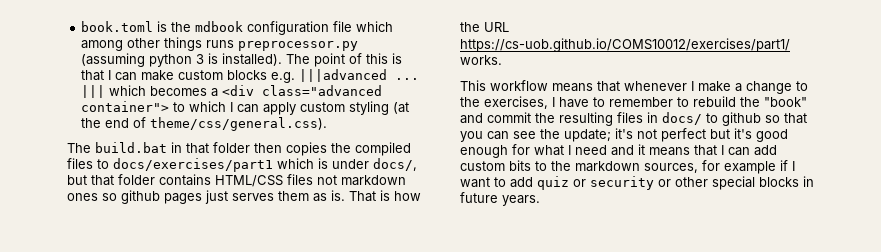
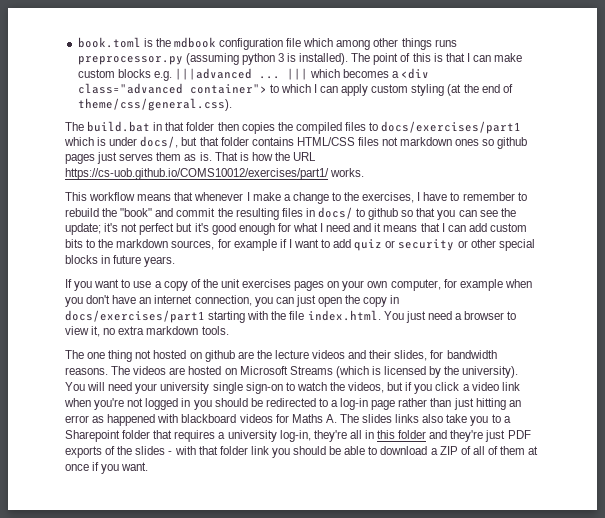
(540, 200) none -> [65,279,532,291] [65,295,400,307] [65,310,517,323] [65,326,229,337] [65,350,497,362] [65,366,519,378] [65,382,520,394] [64,398,521,410] [65,414,511,426] [65,430,531,442] [65,446,539,458] [65,462,149,474] // If you want to use a copy of the unit exercises pages on your own computer, for example when you don't have an internet connection, you can just open the copy in docs/exercises/part1 starting with the file index.html. You just need a browser to view it, no extra markdown tools. // The one thing not hosted on github are the lecture videos and their slides, for bandwidth reasons. The videos are hosted on Microsoft Streams (which is licensed by the university). You will need your university single sign-on to watch the videos, but if you click a video link when you're not logged in you should be redirected to a log-in page rather than just hitting an error as happened with blackboard videos for Maths A. The slides links also take you to a Sharepoint folder that requires a university log-in, they're all in this folder and they're just PDF exports of the slides - with that folder link you should be able to download a ZIP of all of them at once if you want.

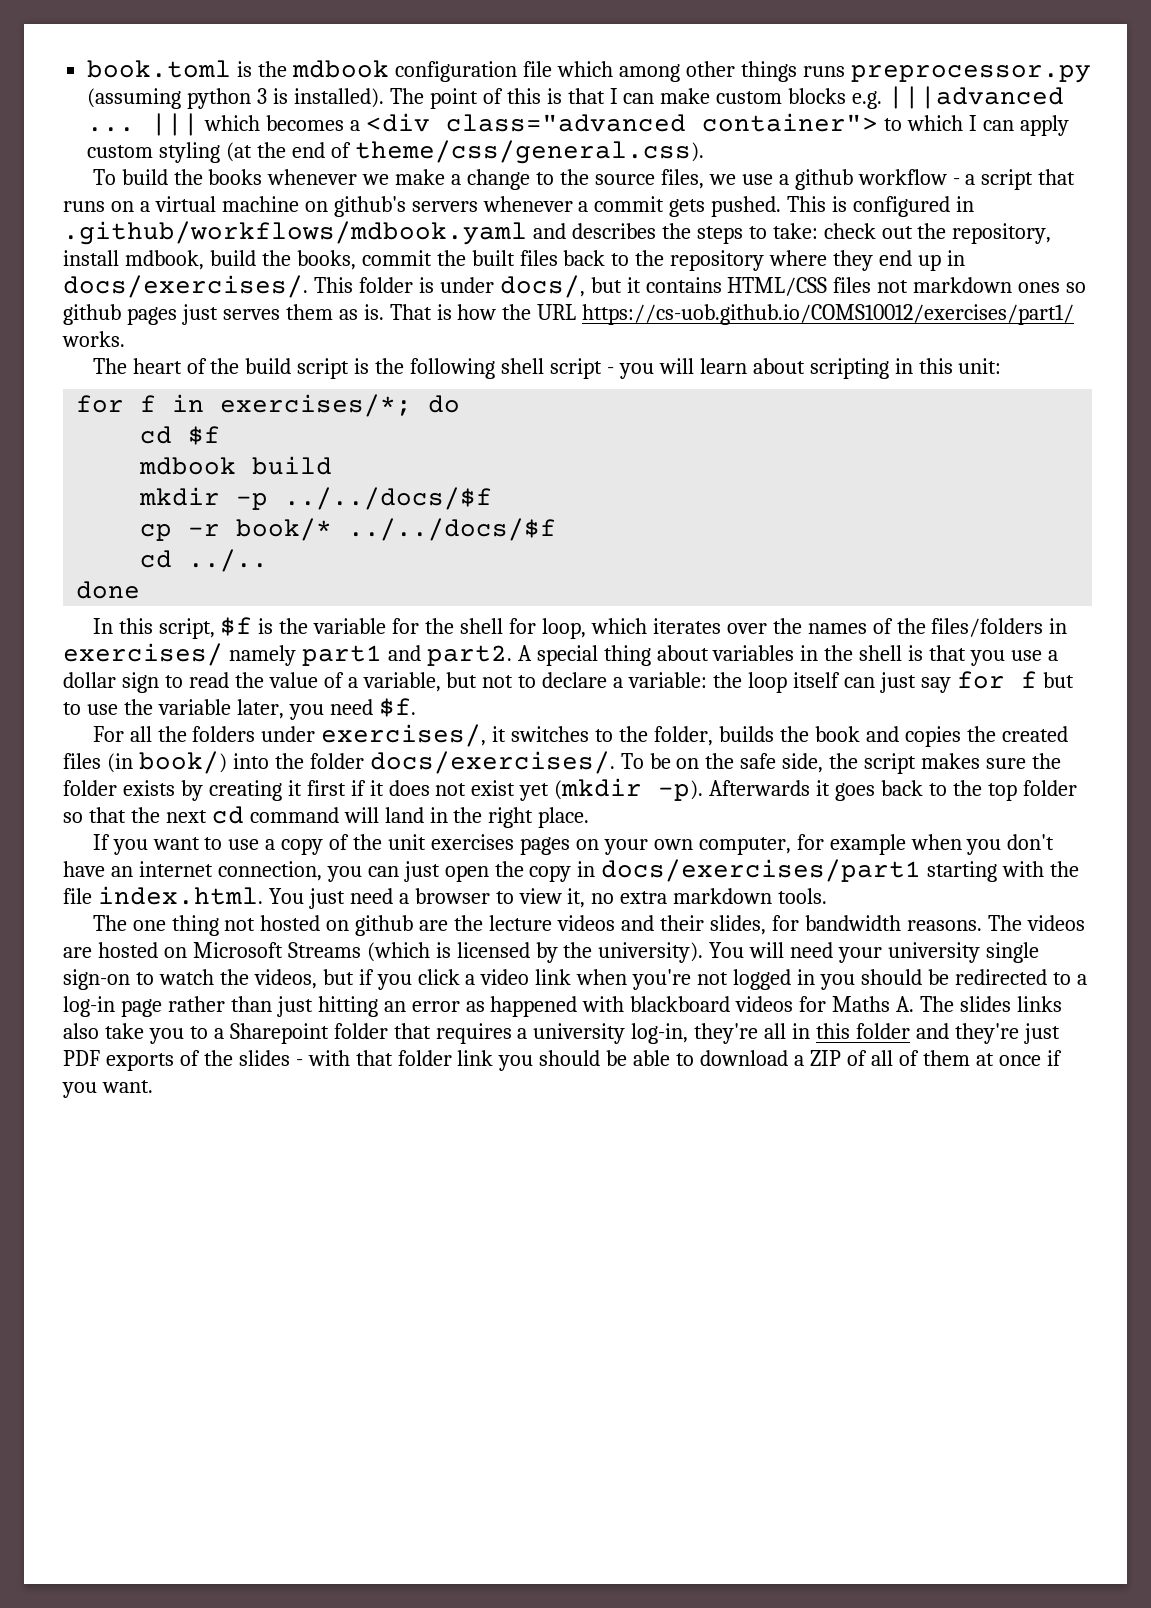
[65,121,522,134] [64,137,94,146] The build.bat in that folder then copies the compiled files to docs/exercises/part1 which -> [92,169,1076,190] [63,196,975,217] [63,221,1052,245] [63,250,965,271] [63,275,413,298] To build the books whenever we make a change to the source files, we use a github workflow - a script that runs on a virtual machine on github's servers whenever a commit gets pushed. This is configured in .github/workflows/mdbook.yaml and describes the steps to take: check out the repository, install mdbook, build the books, commit the built files back to the repository where they end up in docs/exercises/. This folder
[199,137,249,146] that folder -> [626,277,641,293] it
[65,192,527,204] [65,207,516,220] [65,223,527,235] [65,239,535,251] [65,255,176,267] This workflow means that whenever I make a change to the exercises, I have to remember to rebuild the "book" and commit the resulting files in docs/ to github so that you can see the update; it's not perfect but it's good enough for what I need and it means that I can add custom bits to the markdown sources, for example if I want to add quiz or security or other special blocks in future years. -> [92,358,1002,379] [76,394,461,417] [140,426,221,445] [139,456,333,475] [139,487,493,510] [140,518,557,541] [140,549,269,572] [76,581,141,599] [92,617,1068,639] [63,643,1058,666] [63,671,1074,693] [63,698,416,720] [92,724,1068,747] [63,751,1061,774] [63,778,1077,801] [63,806,590,828] The heart of the build script is the following shell script - you will learn about scripting in this unit: // for f in exercises/*; do // cd $f // mdbook build // mkdir -p ../../docs/$f // cp -r book/* ../../docs/$f // cd ../.. // done // In this script, $f is the variable for the shell for loop, which iterates over the names of the files/folders in exercises/ namely part1 and part2. A special thing about variables in the shell is that you use a dollar sign to read the value of a variable, but not to declare a variable: the loop itself can just say for f but to use the variable later, you need $f. // For all the folders under exercises/, it switches to the folder, builds the book and copies the created files (in book/) into the folder docs/exercises/. To be on the safe side, the script makes sure the folder exists by creating it first if it does not exist yet (mkdir -p). Afterwards it goes back to the top folder so that the next cd command will land in the right place.

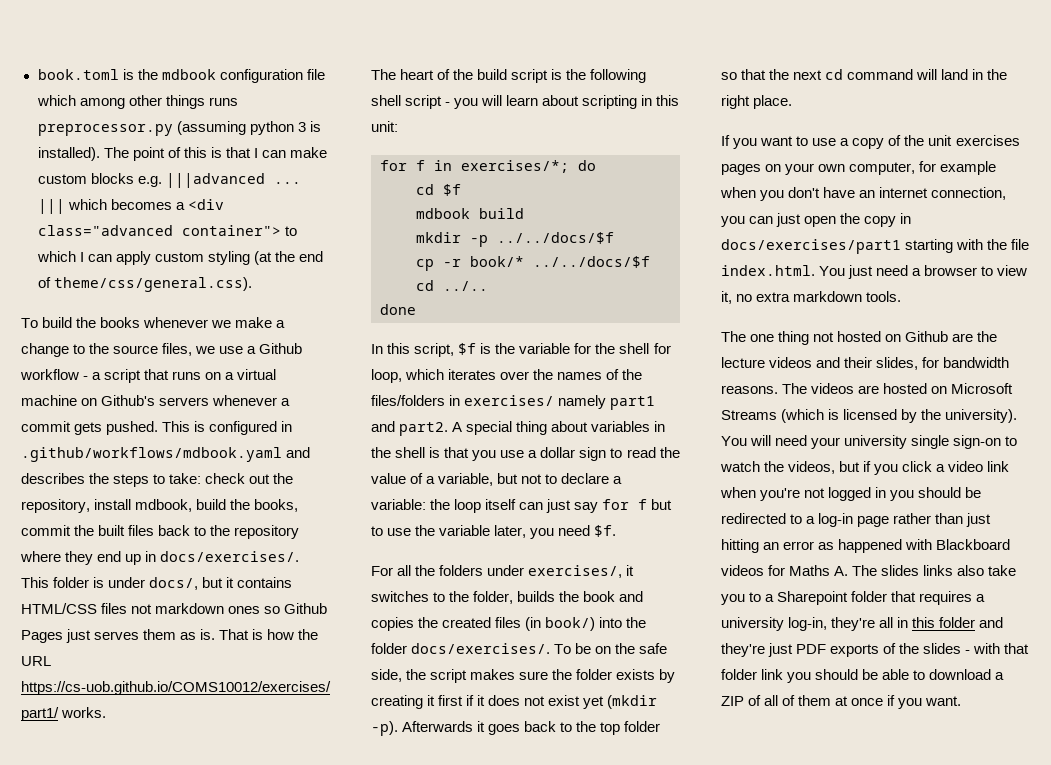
[794,169,853,190] github -> [259,343,303,354] Github
[333,196,406,217] github's -> [101,395,156,406] Github's
[63,304,177,325] github pages -> [284,603,328,614] [21,630,63,643] Github Pages
[355,915,414,936] github -> [905,331,949,342] Github
[630,996,731,1012] blackboard -> [936,539,1011,550] Blackboard

